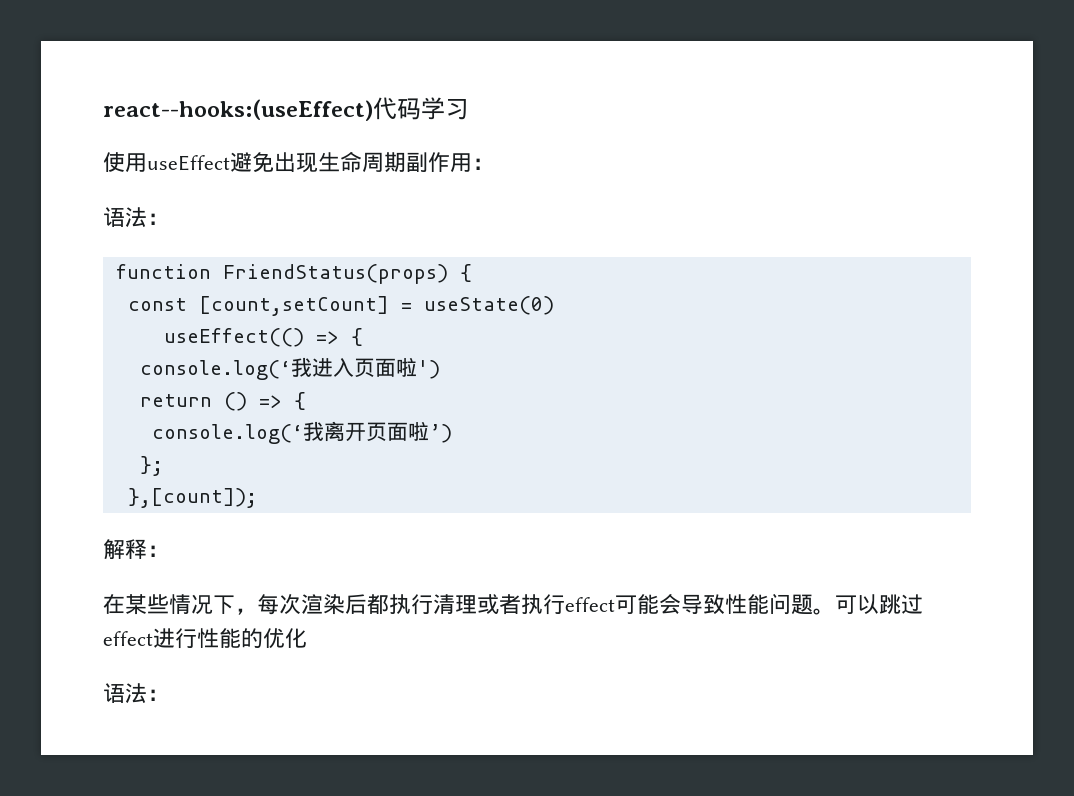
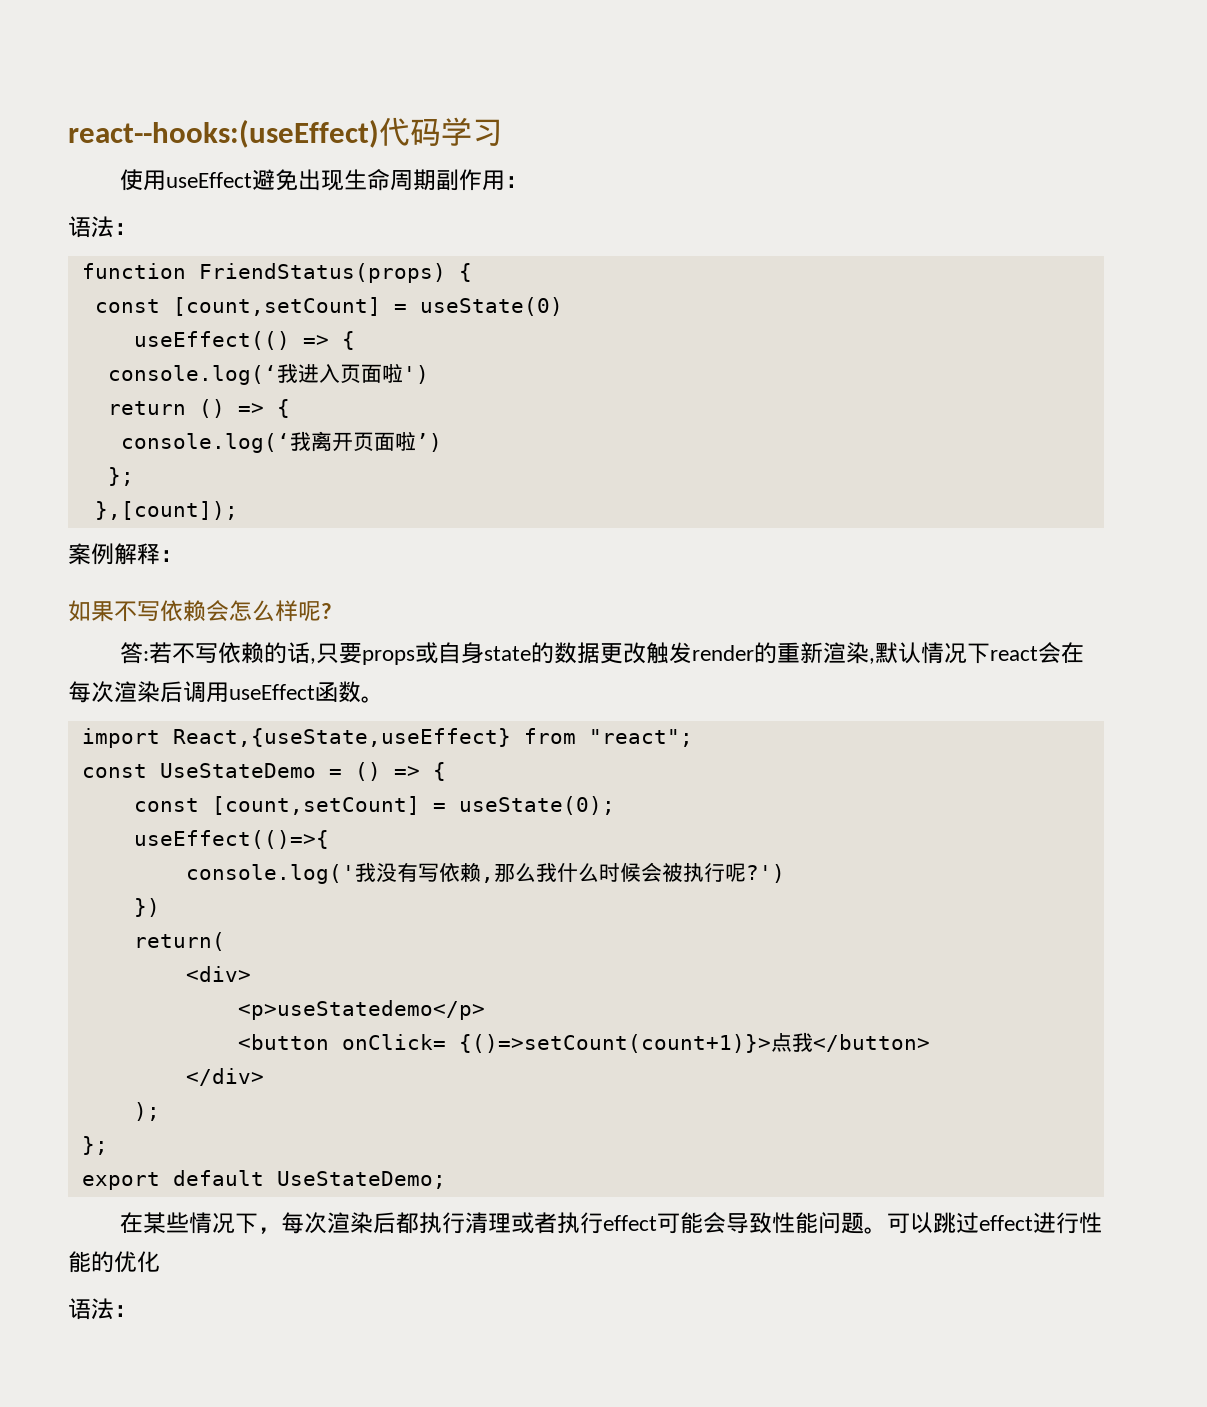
(257, 498) none -> [68,543,114,565] 案例
(169, 551) none -> [68,600,332,622] [119,642,1084,665] [68,681,384,703] [81,728,693,748] [81,762,446,781] [133,796,615,815] [133,830,329,849] [185,862,785,884] [133,898,160,917] [133,932,225,951] [185,966,251,982] [237,1000,485,1020] [237,1032,930,1053] [185,1068,264,1086] [133,1102,160,1121] [81,1136,108,1155] [81,1170,446,1190] // 如果不写依赖会怎么样呢? // 答:若不写依赖的话,只要props或自身state的数据更改触发render的重新渲染,默认情况下react会在每次渲染后调用useEffect函数。 // import React,{useState,useEffect} from "react"; // const UseStateDemo = () => { // const [count,setCount] = useState(0); // useEffect(()=>{ // console.log('我没有写依赖,那么我什么时候会被执行呢?') // }) // return( // <div> // <p>useStatedemo</p> // <button onClick= {()=>setCount(count+1)}>点我</button> // </div> // ); // }; // export default UseStateDemo;

